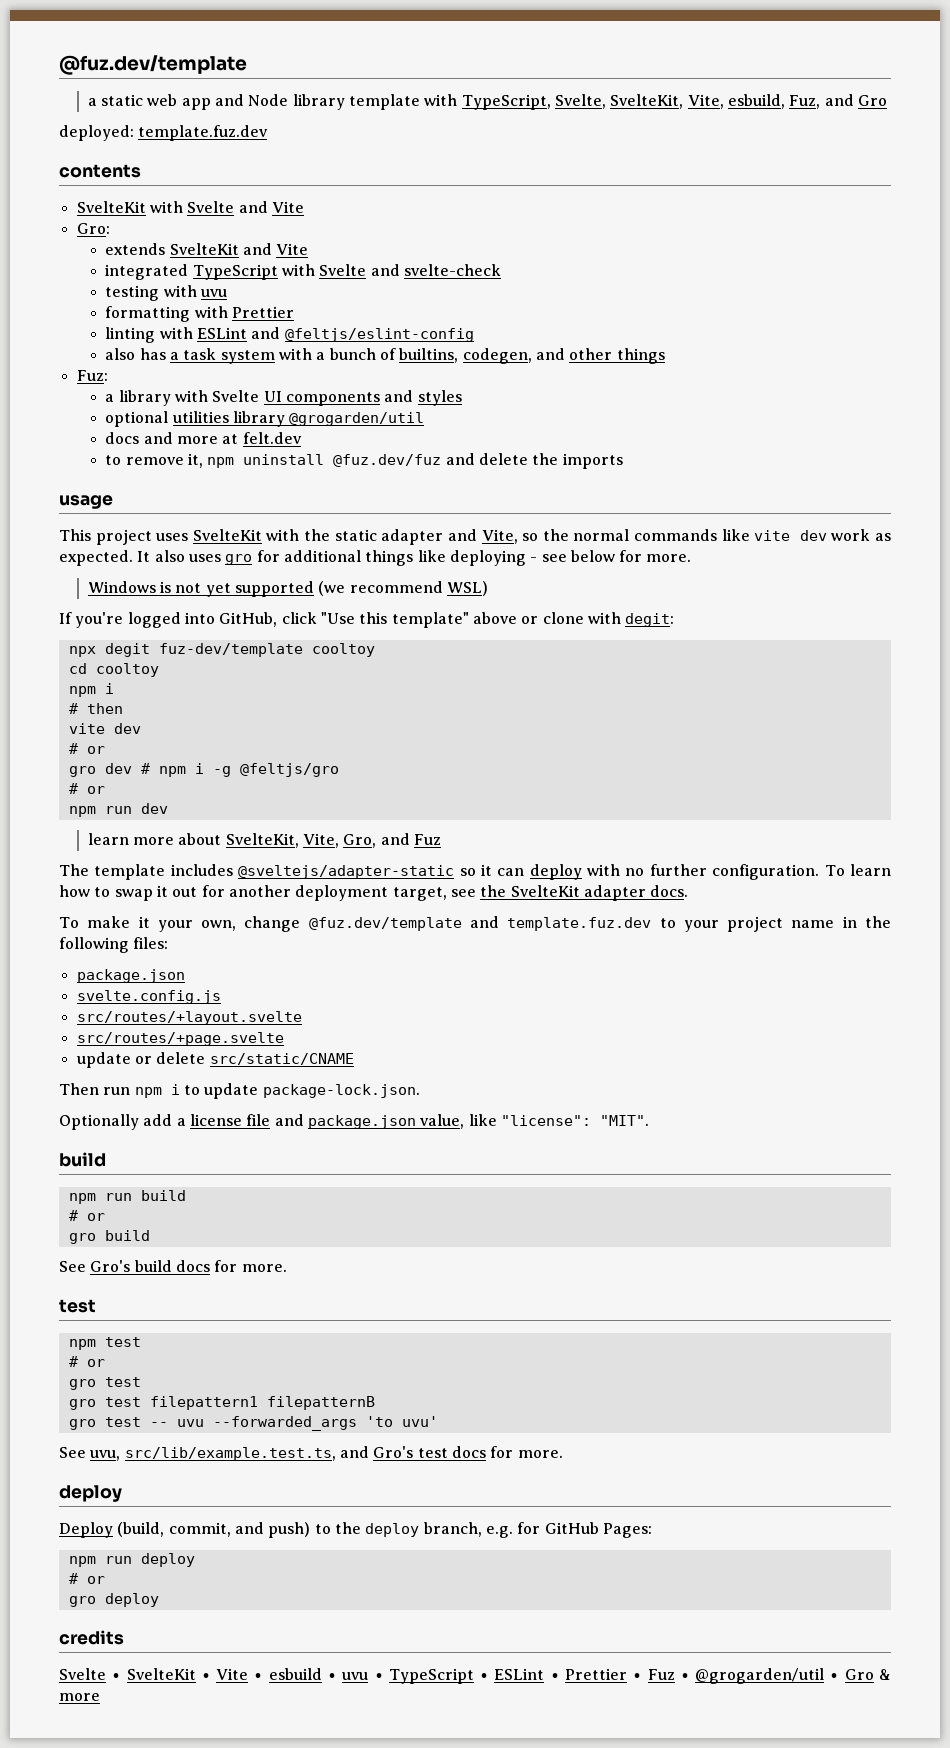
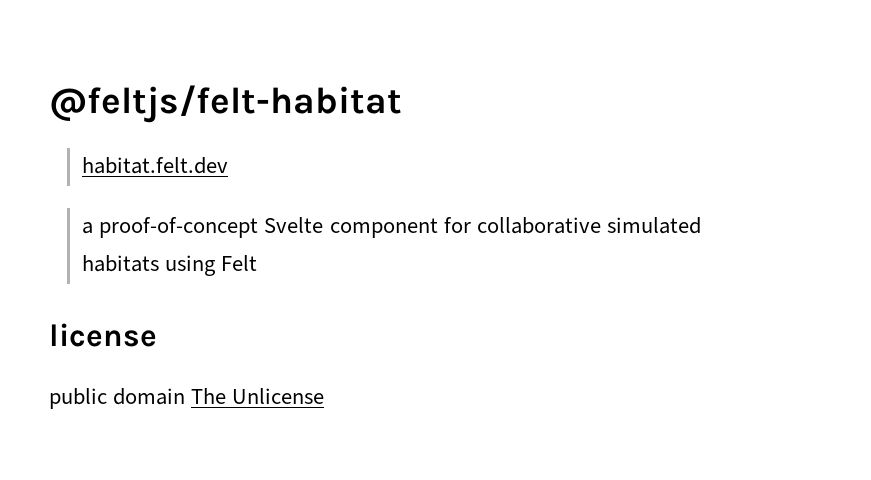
[59,55,247,75] [87,94,887,110] [59,125,269,141] [59,164,141,178] [76,201,304,213] [76,223,110,234] [105,243,309,255] [105,264,501,280] [105,285,228,301] [105,306,295,322] [105,327,474,343] [105,348,665,364] [76,370,108,381] [105,390,462,406] [105,411,425,427] [105,432,302,444] [105,453,623,469] [59,495,113,509] [59,529,891,545] [59,550,692,566] [87,581,489,597] [59,612,675,628] [68,643,375,657] [68,663,159,677] [68,683,114,697] [68,703,123,714] [68,723,141,734] [68,743,105,754] [68,763,339,777] [68,783,105,794] [68,803,168,817] [87,833,442,848] [59,864,891,880] [59,885,689,901] [59,916,892,932] [59,937,169,953] [76,969,185,983] [76,990,221,1004] [76,1011,302,1025] [76,1032,284,1046] [76,1052,354,1068] [59,1083,420,1099] [59,1114,649,1130] [59,1152,106,1167] [68,1190,186,1204] [68,1210,105,1221] [68,1230,150,1244] [59,1260,287,1272] [59,1299,96,1313] [68,1337,141,1350] [68,1356,105,1367] [68,1377,141,1390] [68,1396,375,1410] [68,1416,438,1431] [59,1446,563,1461] [59,1485,122,1502] [59,1522,652,1538] [68,1553,195,1567] [68,1573,105,1584] [68,1593,159,1607] [59,1630,124,1645] [59,1668,892,1684] [59,1693,100,1701] @fuz.dev/template // a static web app and Node library template with TypeScript, Svelte, SvelteKit, Vite, esbuild, Fuz, and Gro // deployed: template.fuz.dev // contents // SvelteKit with Svelte and Vite // Gro: // extends SvelteKit and Vite // integrated TypeScript with Svelte and svelte-check // testing with uvu // formatting with Prettier // linting with ESLint and @feltjs/eslint-config // also has a task system with a bunch of builtins, codegen, and other things // Fuz: // a library with Svelte UI components and styles // optional utilities library @grogarden/util // docs and more at felt.dev // to remove it, npm uninstall @fuz.dev/fuz and delete the imports // usage // This project uses SvelteKit with the static adapter and Vite, so the normal commands like vite dev work as expected. It also uses gro for additional things like deploying - see below for more. // Windows is not yet supported (we recommend WSL) // If you're logged into GitHub, click "Use this template" above or clone with degit: // npx degit fuz-dev/template cooltoy // cd cooltoy // npm i // # then // vite dev // # or // gro dev # npm i -g @feltjs/gro // # or // npm run dev // learn more about SvelteKit, Vite, Gro, and Fuz // The template includes @sveltejs/adapter-static so it can deploy with no further configuration. To learn how to swap it out for another deployment target, see the SvelteKit adapter docs. // To make it your own, change @fuz.dev/template and template.fuz.dev to your project name in the following files: // package.json // svelte.config.js // src/routes/+layout.svelte // src/routes/+page.svelte // update or delete src/static/CNAME // Then run npm i to update package-lock.json. // Optionally add a license file and package.json value, like "license": "MIT". // build // npm run build // # or // gro build // See Gro's build docs for more. // test // npm test // # or // gro test // gro test filepattern1 filepatternB // gro test -- uvu --forwarded_args 'to uvu' // See uvu, src/lib/example.test.ts, and Gro's test docs for more. // deploy // Deploy (build, commit, and push) to the deploy branch, e.g. for GitHub Pages: // npm run deploy // # or // gro deploy // credits // Svelte ∙ SvelteKit ∙ Vite ∙ esbuild ∙ uvu ∙ TypeScript ∙ ESLint ∙ Prettier ∙ Fuz ∙ @grogarden/util ∙ Gro & more -> [49,85,402,123] [82,157,229,174] [82,217,701,238] [82,255,258,276] [49,323,157,347] [49,388,325,409] @feltjs/felt-habitat // habitat.felt.dev // a proof-of-concept Svelte component for collaborative simulated habitats using Felt // license // public domain The Unlicense

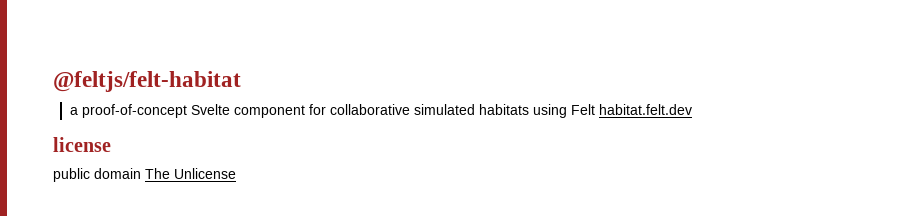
[82,157,229,174] // habitat.felt.dev -> (241, 81) none
(258, 263) none -> [599,104,693,115] habitat.felt.dev

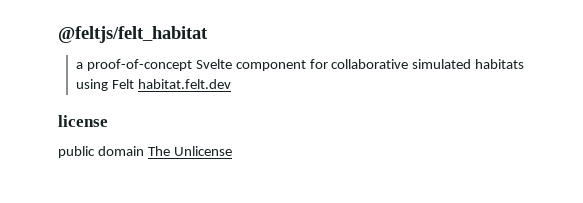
[53,71,241,92] @feltjs/felt-habitat -> [58,26,208,43] @feltjs/felt_habitat

